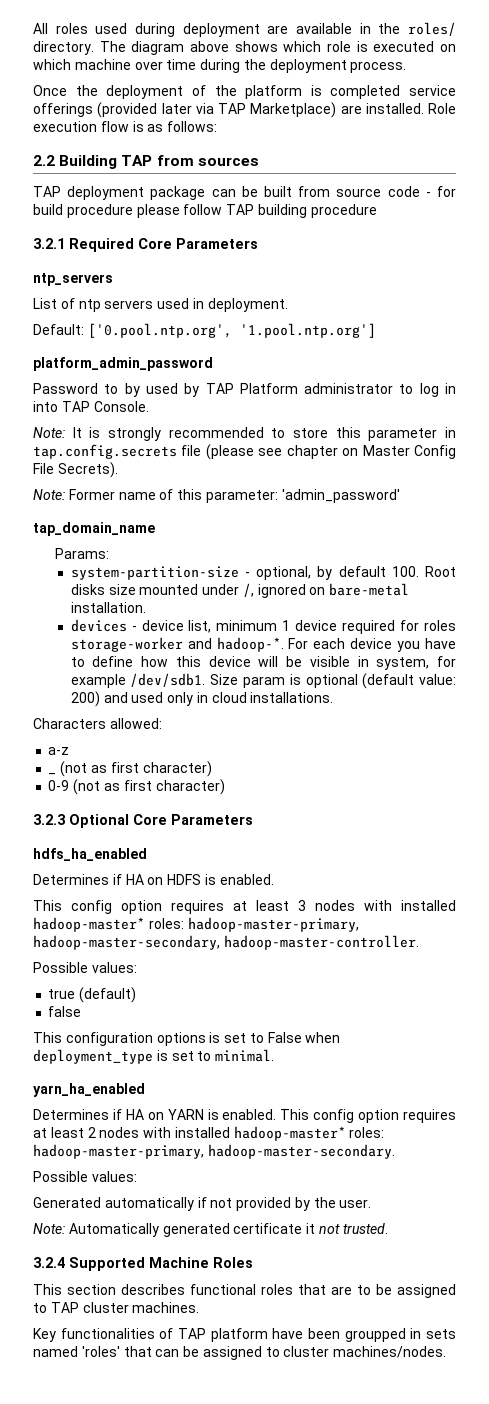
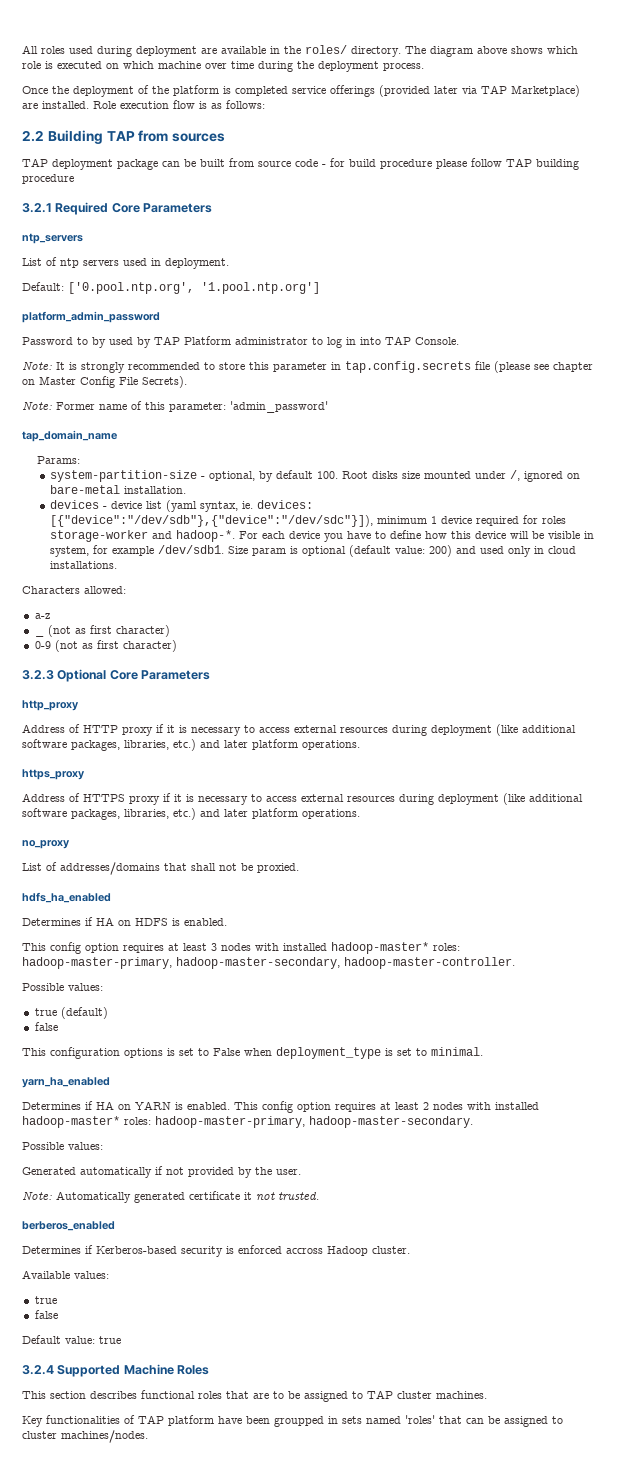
[188,620,212,633] list, -> [146,500,314,512] [50,515,374,527] list (yaml syntax, ie. devices: [{"device":"/dev/sdb"},{"device":"/dev/sdc"}]),
(253, 819) none -> [22,700,79,711] [22,724,576,736] [22,739,360,751] [22,769,85,780] [22,793,583,805] [22,808,360,820] [22,840,70,849] [22,862,299,875] // http_proxy // Address of HTTP proxy if it is necessary to access external resources during deployment (like additional software packages, libraries, etc.) and later platform operations. // https_proxy // Address of HTTPS proxy if it is necessary to access external resources during deployment (like additional software packages, libraries, etc.) and later platform operations. // no_proxy // List of addresses/domains that shall not be proxied.
(388, 1228) none -> [22,1221,115,1231] [22,1245,410,1257] [22,1270,109,1279] [34,1296,57,1304] [34,1310,58,1319] [22,1335,121,1344] // berberos_enabled // Determines if Kerberos-based security is enforced accross Hadoop cluster. // Available values: // true // false // Default value: true

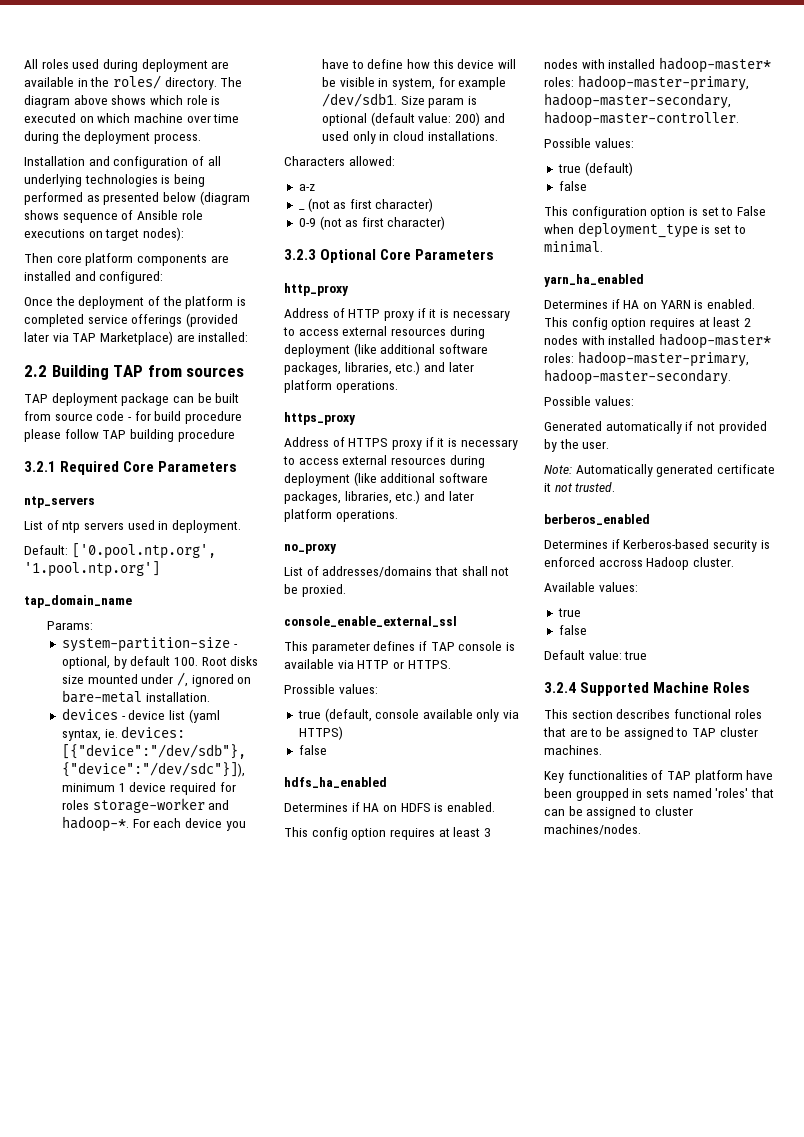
(424, 67) none -> [24,156,221,169] [24,174,205,187] [24,191,250,205] [24,210,203,223] [24,227,184,241] [24,253,229,266] [24,271,164,284] // Installation and configuration of all underlying technologies is being performed as presented below (diagram shows sequence of Ansible role executions on target nodes): // Then core platform components are installed and configured:
[42,100,265,109] installed. Role execution flow is as follows: -> [198,332,249,342] installed:
[22,311,160,323] [22,336,459,348] [22,361,593,373] [22,376,187,388] [22,401,328,413] // platform_admin_password // Password to by used by TAP Platform administrator to log in into TAP Console. // Note: It is strongly recommended to store this parameter in tap.config.secrets file (please see chapter on Master Config File Secrets). // Note: Former name of this parameter: 'admin_password' -> (160, 569) none
(299, 868) none -> [284,616,457,627] [284,641,515,654] [284,659,451,669] [284,684,378,694] [297,708,520,722] [298,726,343,740] [298,745,327,755] // console_enable_external_ssl // This parameter defines if TAP console is available via HTTP or HTTPS. // Prossible values: // true (default, console available only via HTTPS) // false
[124,1048,163,1058] options -> [650,207,686,219] option

